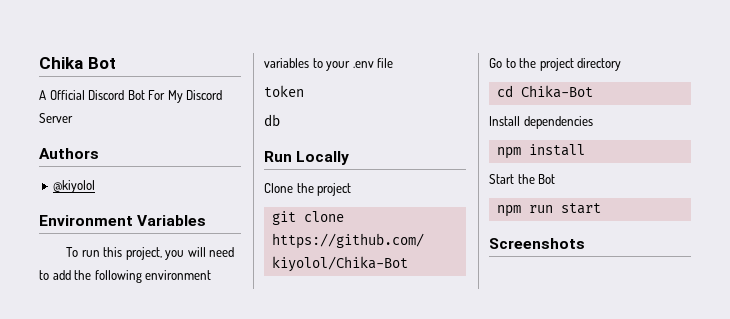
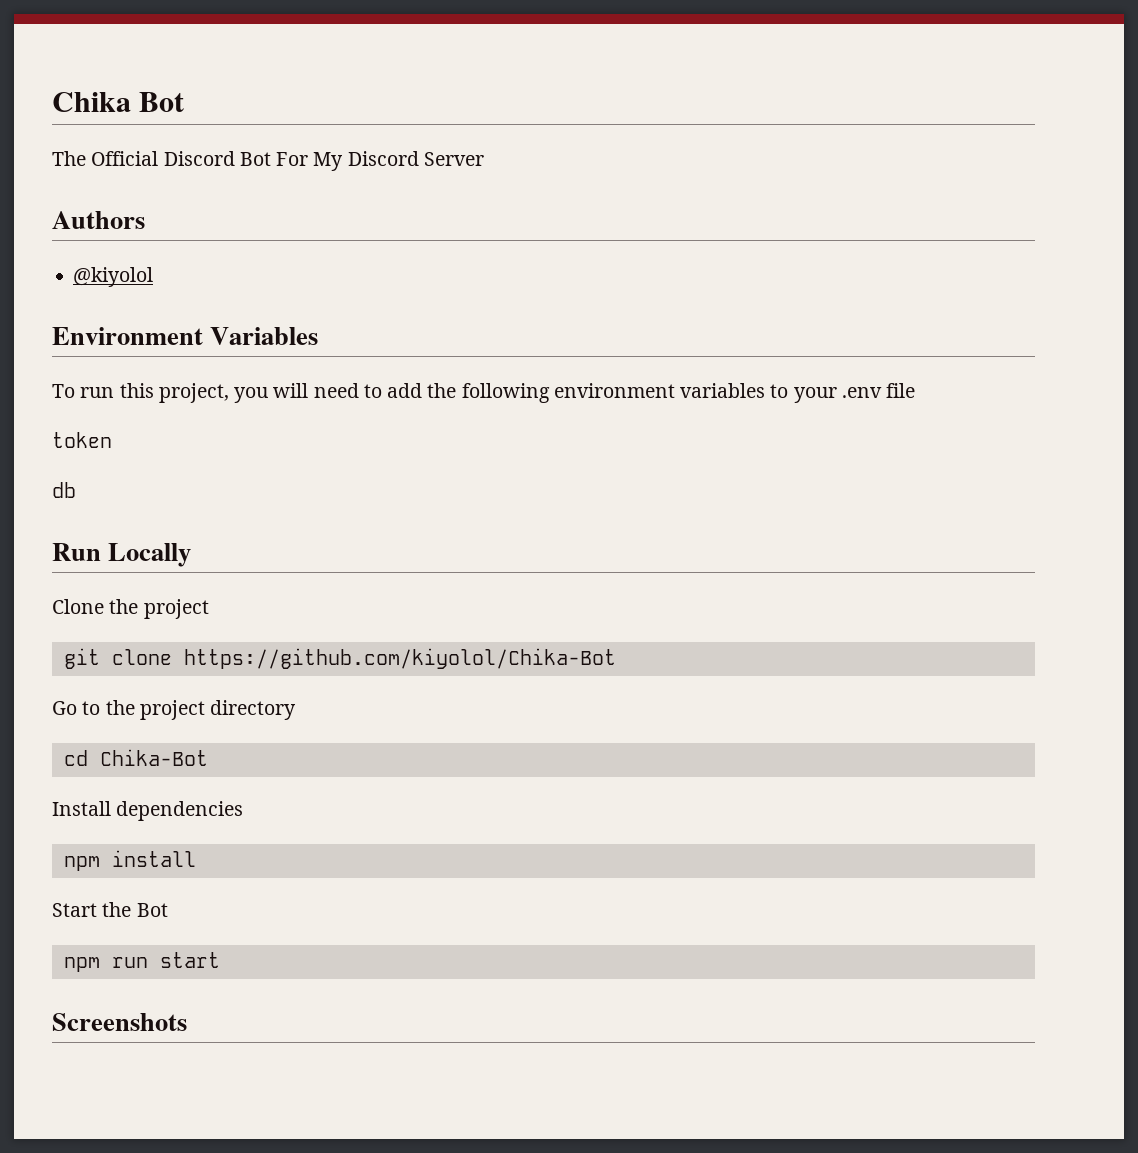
[39,90,46,100] A -> [52,151,86,166] The

